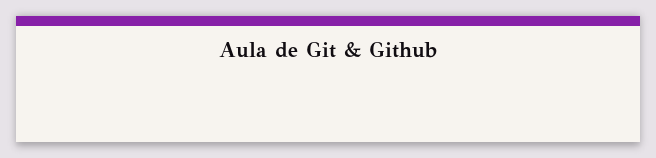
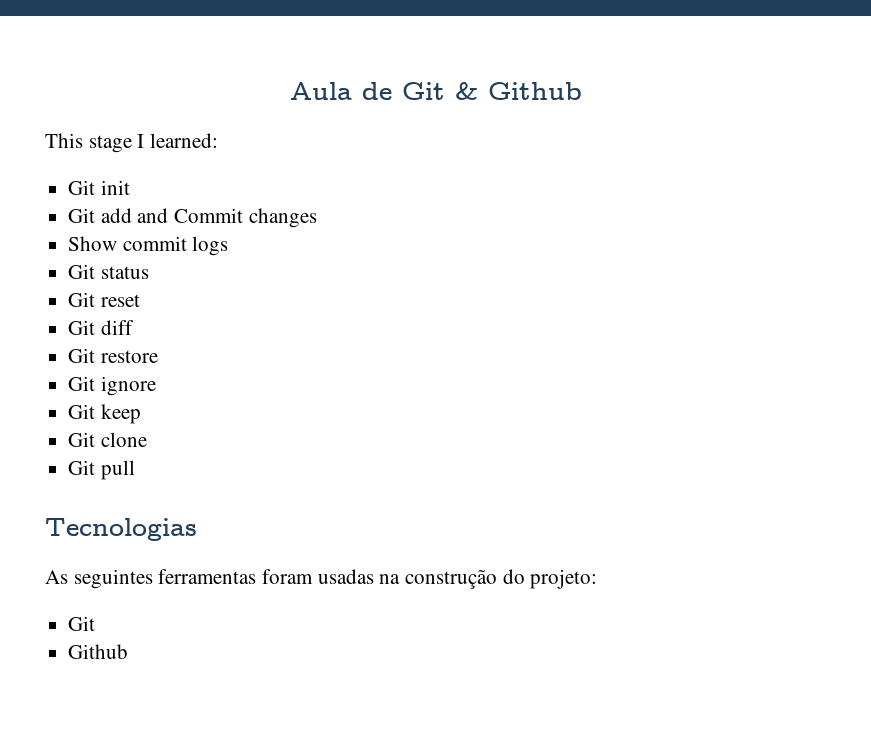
(437, 49) none -> [45,133,219,153] [68,180,130,195] [68,208,317,228] [68,236,229,256] [68,264,149,279] [68,292,140,307] [68,320,134,335] [68,348,158,363] [68,376,156,396] [68,404,141,424] [68,432,147,447] [68,460,135,480] [45,518,197,541] [45,569,598,589] [68,616,96,631] [68,644,129,659] // This stage I learned: // Git init // Git add and Commit changes // Show commit logs // Git status // Git reset // Git diff // Git restore // Git ignore // Git keep // Git clone // Git pull // Tecnologias // As seguintes ferramentas foram usadas na construção do projeto: // Git // Github

